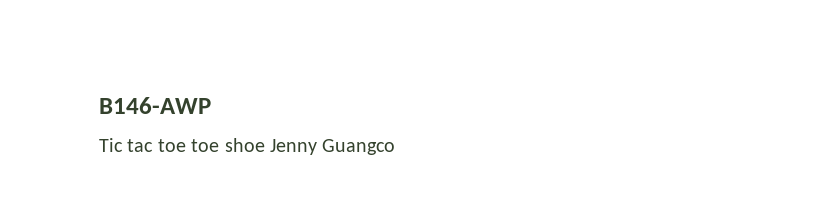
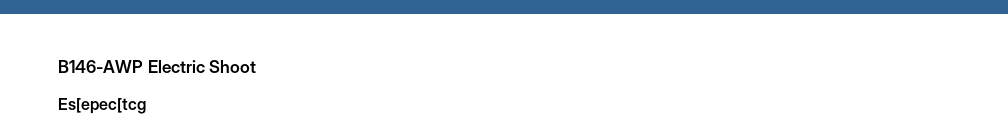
[99,138,396,155] // Tic tac toe toe shoe Jenny Guangco -> [147,60,257,73] [58,98,146,114] Electric Shoot // Es[epec[tcg

